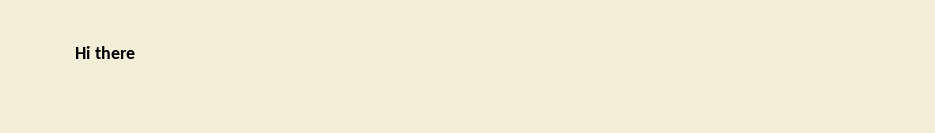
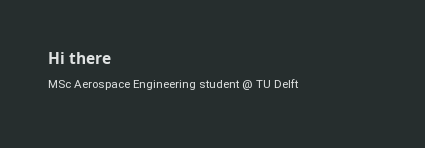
(135, 52) none -> [48,79,299,90] // MSc Aerospace Engineering student @ TU Delft

